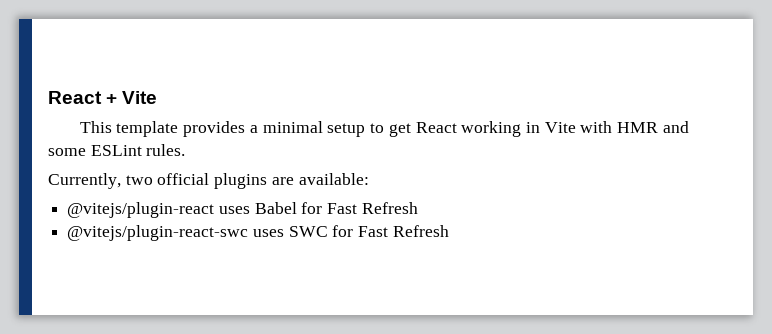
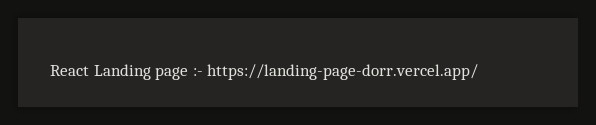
[48,91,158,104] [79,121,689,137] [48,144,186,156] [48,173,369,189] [67,202,418,218] [67,225,449,241] React + Vite // This template provides a minimal setup to get React working in Vite with HMR and some ESLint rules. // Currently, two official plugins are available: // @vitejs/plugin-react uses Babel for Fast Refresh // @vitejs/plugin-react-swc uses SWC for Fast Refresh -> [50,64,479,80] React Landing page :- https://landing-page-dorr.vercel.app/

